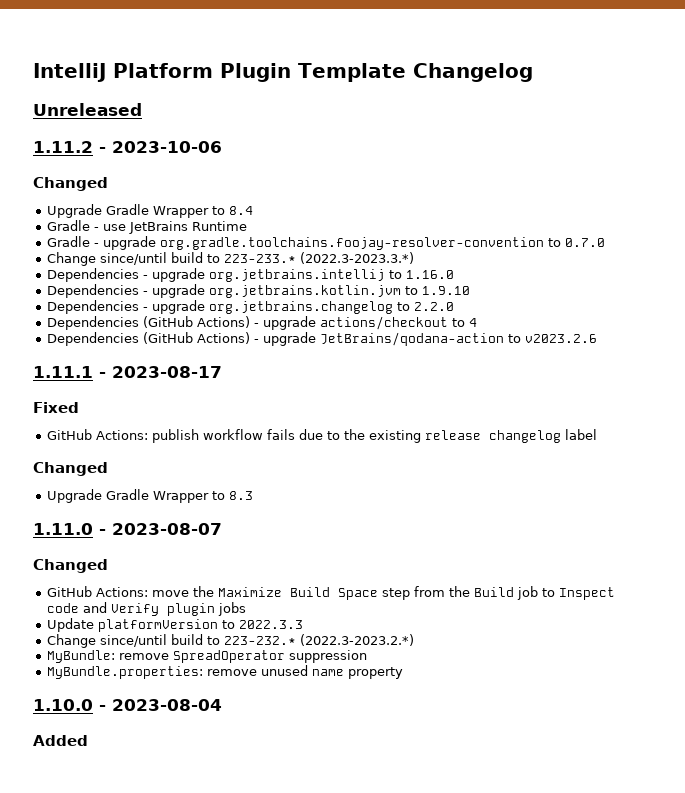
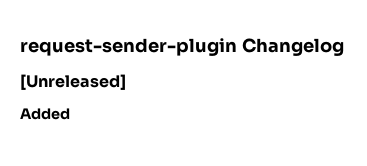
[33,63,533,82] [33,103,142,116] [33,141,222,153] [33,177,108,191] [46,204,253,218] [46,220,247,234] [46,236,605,250] [46,252,414,266] [46,268,454,282] [46,284,470,298] [46,300,454,314] [46,316,477,330] [46,332,597,346] [33,366,222,378] [33,402,79,413] [46,429,597,443] [33,462,108,476] [46,489,253,503] [33,523,222,535] [33,559,108,573] [46,586,615,600] [46,602,246,616] [46,618,303,632] [46,634,414,648] [46,650,367,663] [46,665,403,679] [33,699,222,711] IntelliJ Platform Plugin Template Changelog // Unreleased // 1.11.2 - 2023-10-06 // Changed // Upgrade Gradle Wrapper to 8.4 // Gradle - use JetBrains Runtime // Gradle - upgrade org.gradle.toolchains.foojay-resolver-convention to 0.7.0 // Change since/until build to 223-233.* (2022.3-2023.3.*) // Dependencies - upgrade org.jetbrains.intellij to 1.16.0 // Dependencies - upgrade org.jetbrains.kotlin.jvm to 1.9.10 // Dependencies - upgrade org.jetbrains.changelog to 2.2.0 // Dependencies (GitHub Actions) - upgrade actions/checkout to 4 // Dependencies (GitHub Actions) - upgrade JetBrains/qodana-action to v2023.2.6 // 1.11.1 - 2023-08-17 // Fixed // GitHub Actions: publish workflow fails due to the existing release changelog label // Changed // Upgrade Gradle Wrapper to 8.3 // 1.11.0 - 2023-08-07 // Changed // GitHub Actions: move the Maximize Build Space step from the Build job to Inspect code and Verify plugin jobs // Update platformVersion to 2022.3.3 // Change since/until build to 223-232.* (2022.3-2023.2.*) // MyBundle: remove SpreadOperator suppression // MyBundle.properties: remove unused name property // 1.10.0 - 2023-08-04 -> [20,38,344,56] [20,74,126,90] request-sender-plugin Changelog // [Unreleased]

